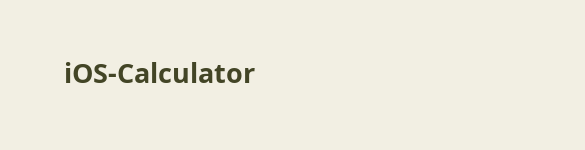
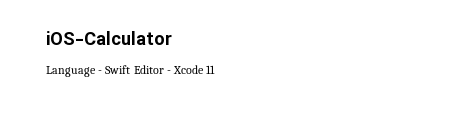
(255, 72) none -> [46,65,216,77] // Language - Swift Editor - Xcode 11

